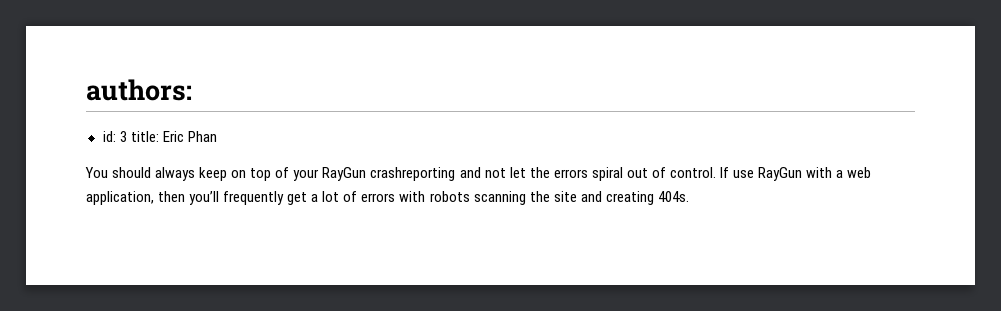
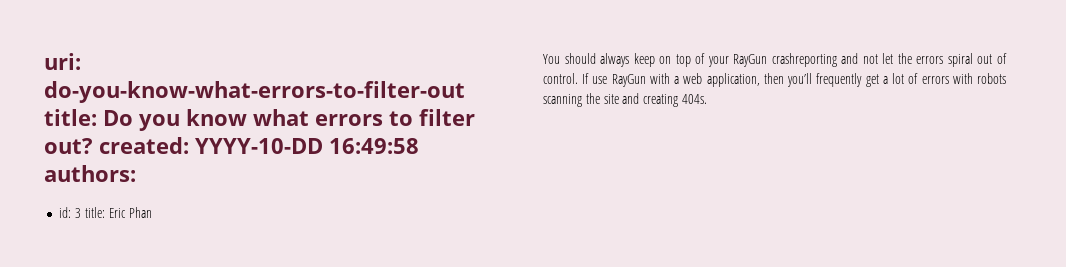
(86, 90) none -> [44,53,81,70] [44,81,465,103] [44,109,475,131] [44,137,419,154] uri: do-you-know-what-errors-to-filter-out title: Do you know what errors to filter out? created: YYYY-10-DD 16:49:58

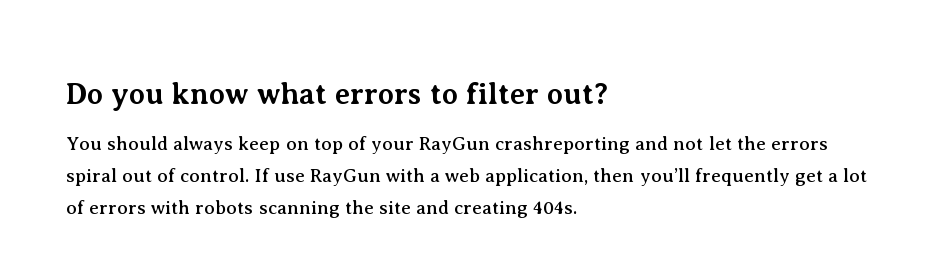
[44,53,81,70] [44,81,465,103] [44,109,97,126] uri: do-you-know-what-errors-to-filter-out title: -> (66, 93) none
[99,137,419,154] [44,165,136,182] [59,207,152,218] created: YYYY-10-DD 16:49:58 authors: // id: 3 title: Eric Phan -> (608, 93) none

